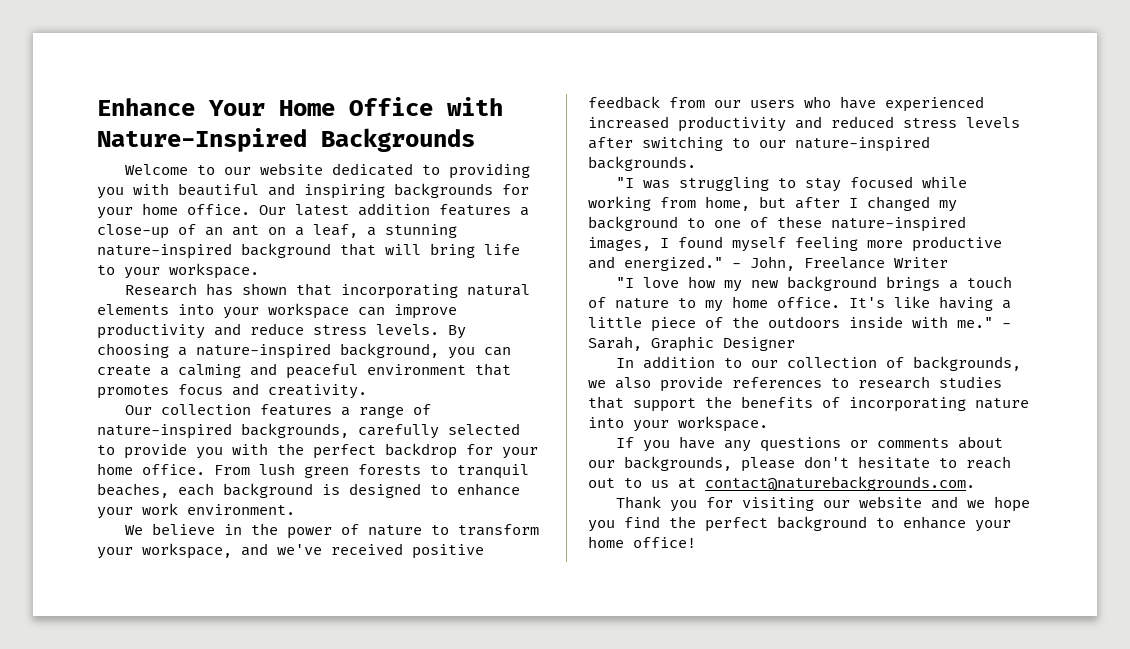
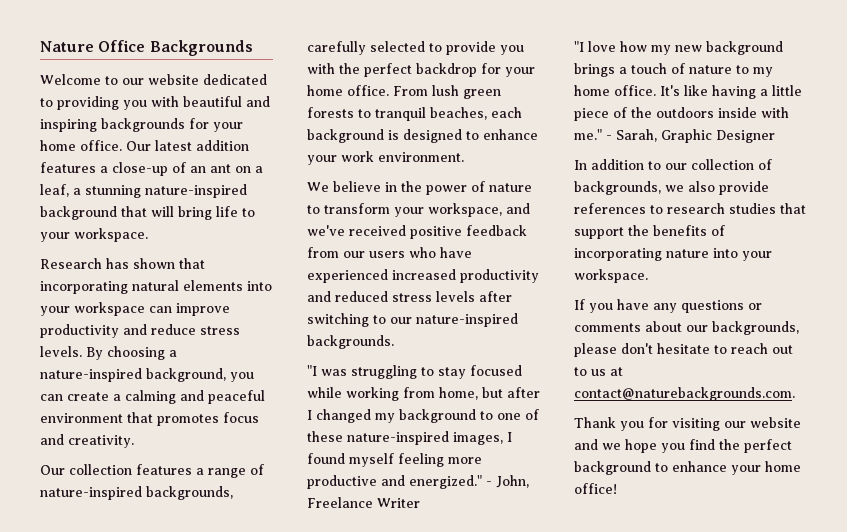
[97,97,503,116] [97,128,307,152] Enhance Your Home Office with Nature-Inspired -> [40,40,146,52] Nature Office

